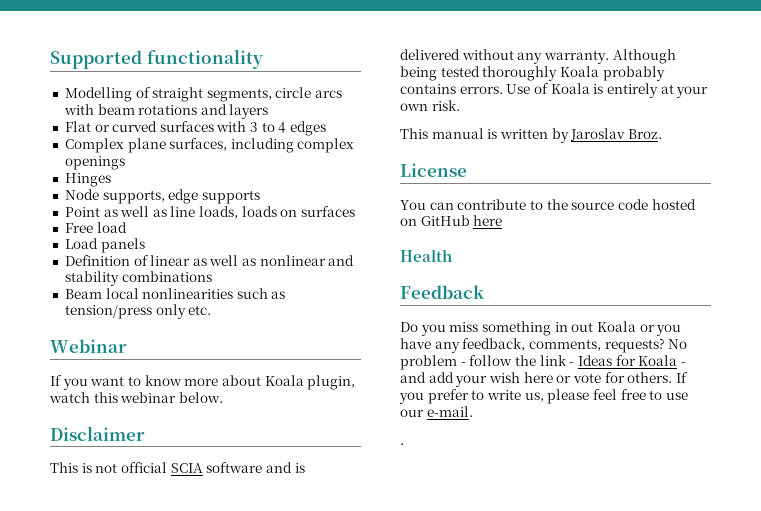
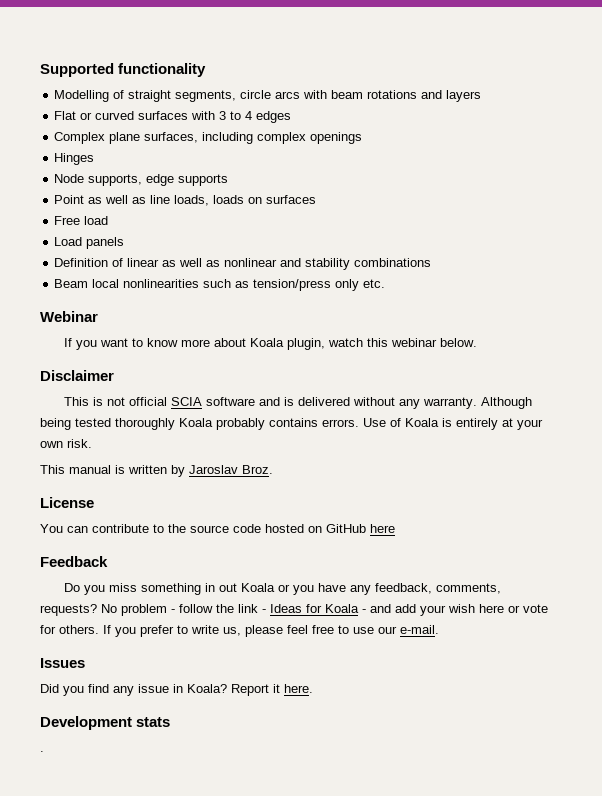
[400,249,452,262] // Health -> (395, 528) none
(473, 411) none -> [40,658,85,668] [40,684,313,696] [40,716,171,730] // Issues // Did you find any issue in Koala? Report it here. // Development stats

